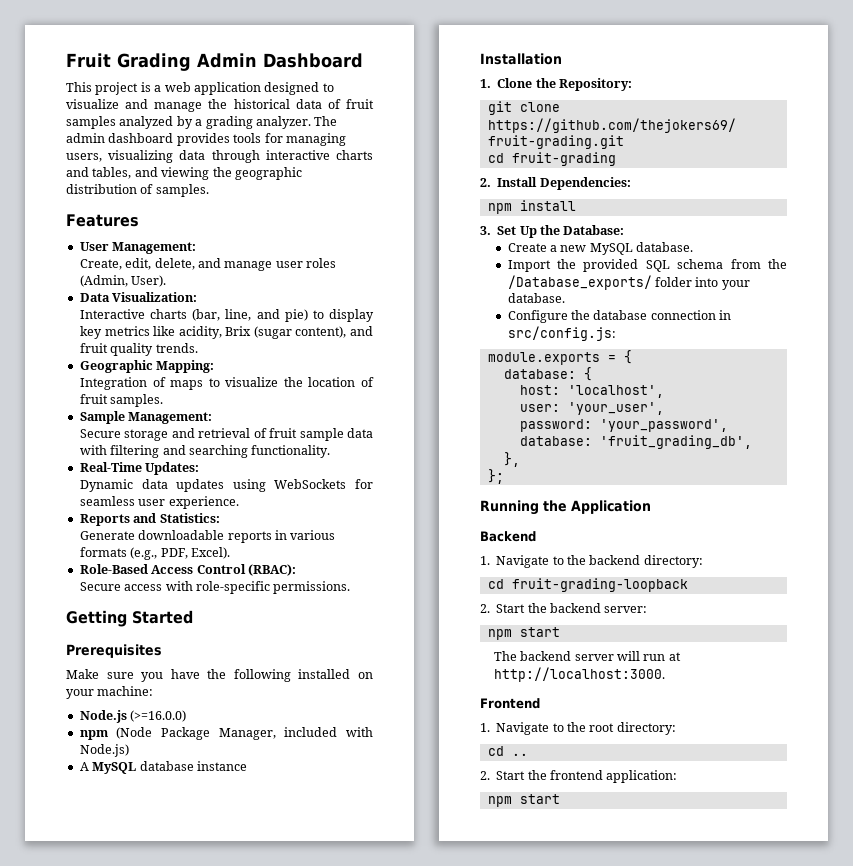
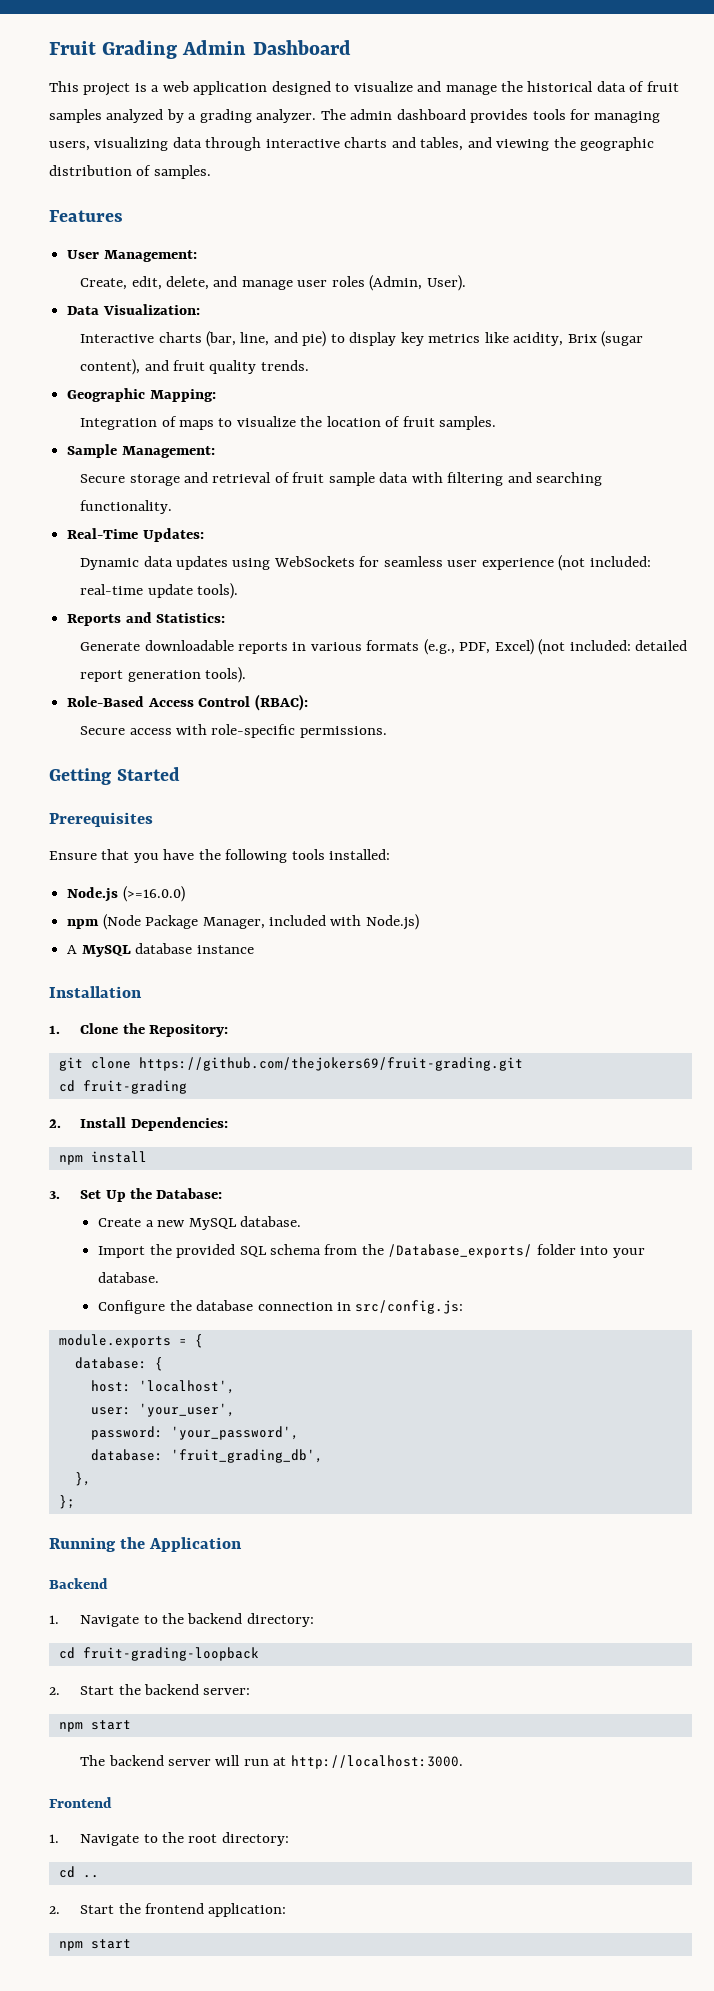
[168,496,239,509] experience. -> [481,555,651,571] [80,583,238,599] experience (not included: real-time update tools).
[191,547,231,559] Excel). -> [494,639,688,655] [80,667,246,683] Excel) (not included: detailed report generation tools).
[66,669,134,679] Make sure -> [49,849,130,860] Ensure that
[298,669,373,679] [66,686,154,699] installed on your machine: -> [291,849,391,860] tools installed:

